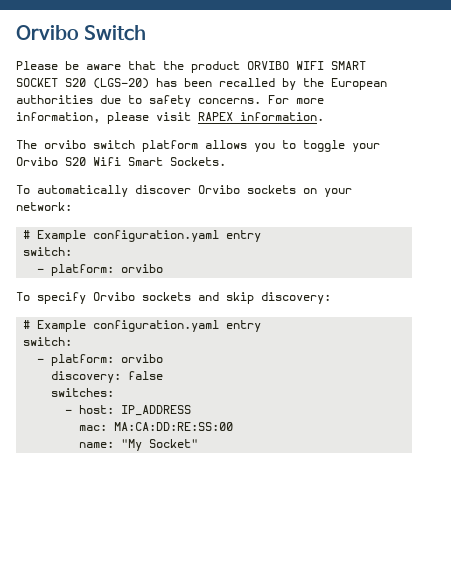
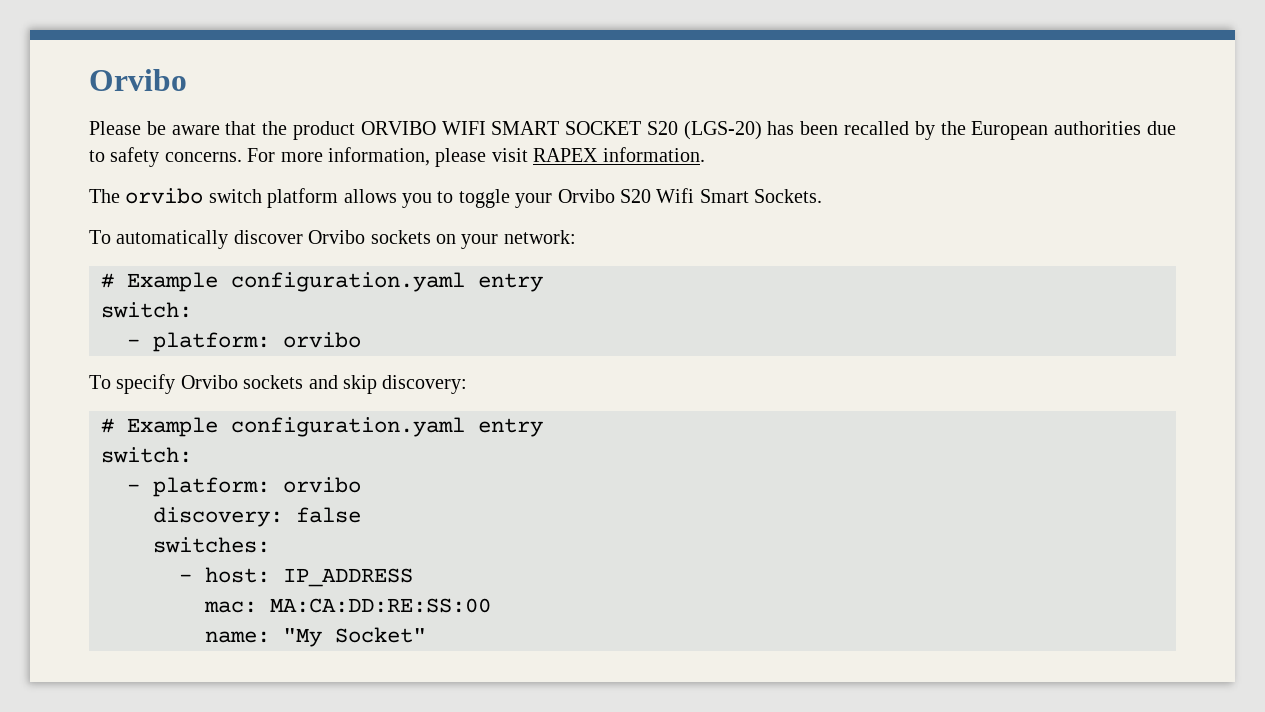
[16,25,147,41] Orvibo Switch -> [89,69,187,91] Orvibo

